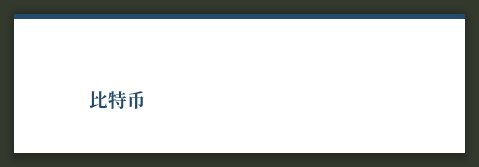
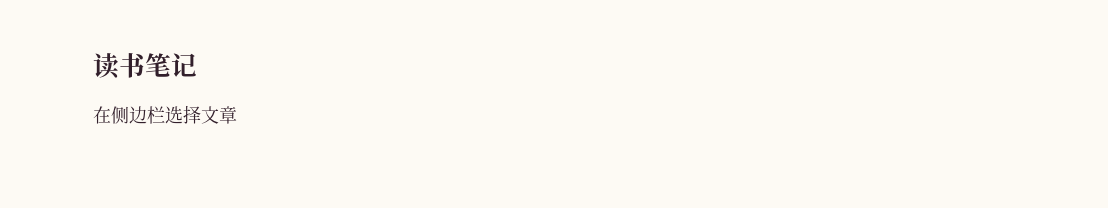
[89,91,146,109] 比特币 -> [93,53,197,79] [93,105,237,124] 读书笔记 // 在侧边栏选择文章

